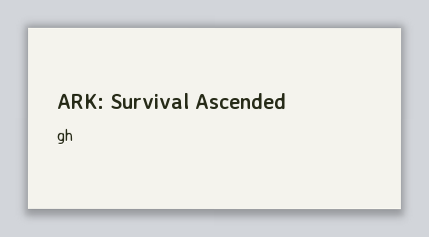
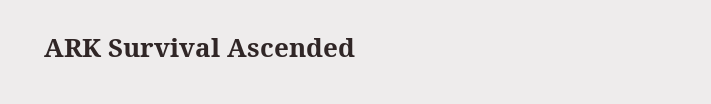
[57,93,105,109] ARK: -> [44,39,102,57] ARK
[56,128,73,144] // gh -> (356, 47) none

